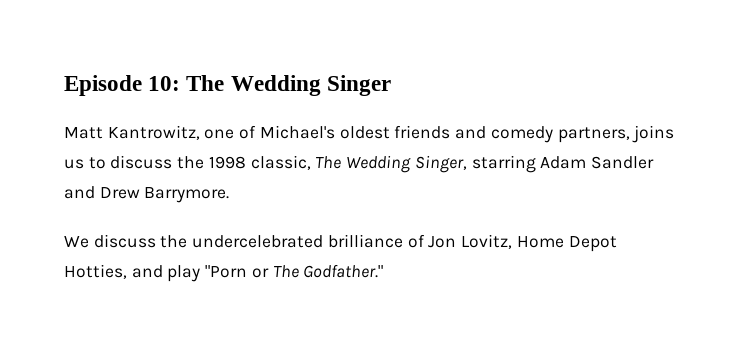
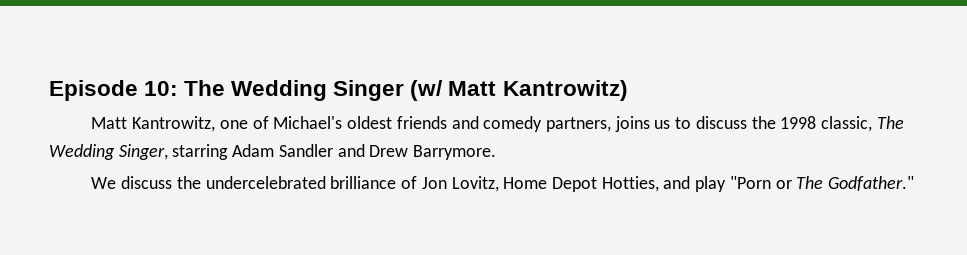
(391, 85) none -> [410,80,628,101] (w/ Matt Kantrowitz)

